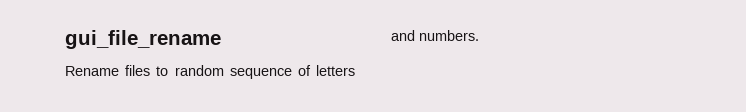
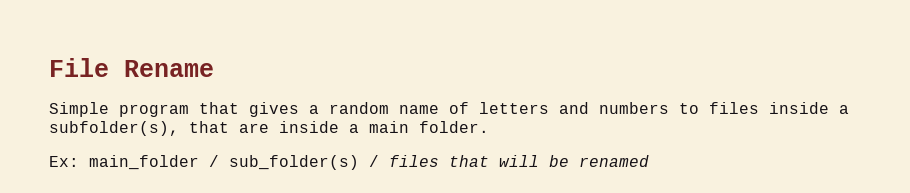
[65,30,221,49] [65,65,355,79] [391,30,479,41] gui_file_rename // Rename files to random sequence of letters and numbers. -> [49,58,214,77] [49,102,849,117] [49,121,489,136] [49,155,649,170] File Rename // Simple program that gives a random name of letters and numbers to files inside a subfolder(s), that are inside a main folder. // Ex: main_folder / sub_folder(s) / files that will be renamed

